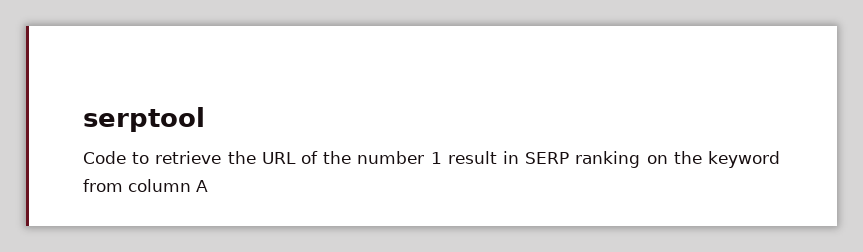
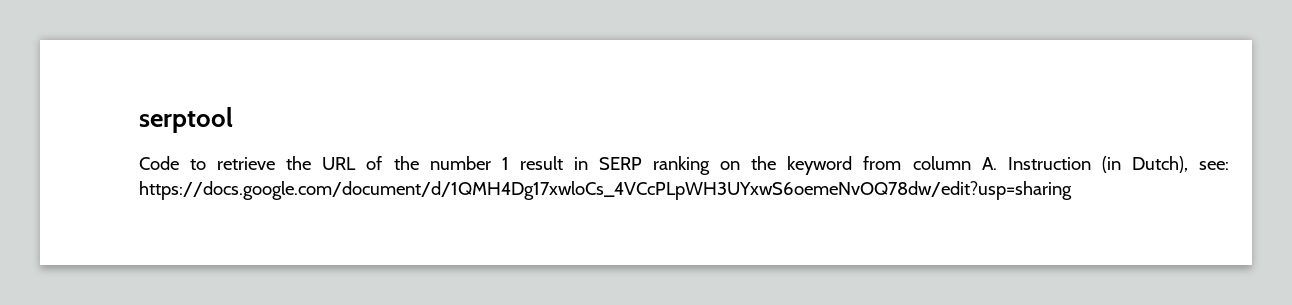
[196,180,208,192] A -> [981,156,1229,173] [139,181,1072,200] A. Instruction (in Dutch), see: https://docs.google.com/document/d/1QMH4Dg17xwloCs_4VCcPLpWH3UYxwS6oemeNvOQ78dw/edit?usp=sharing

